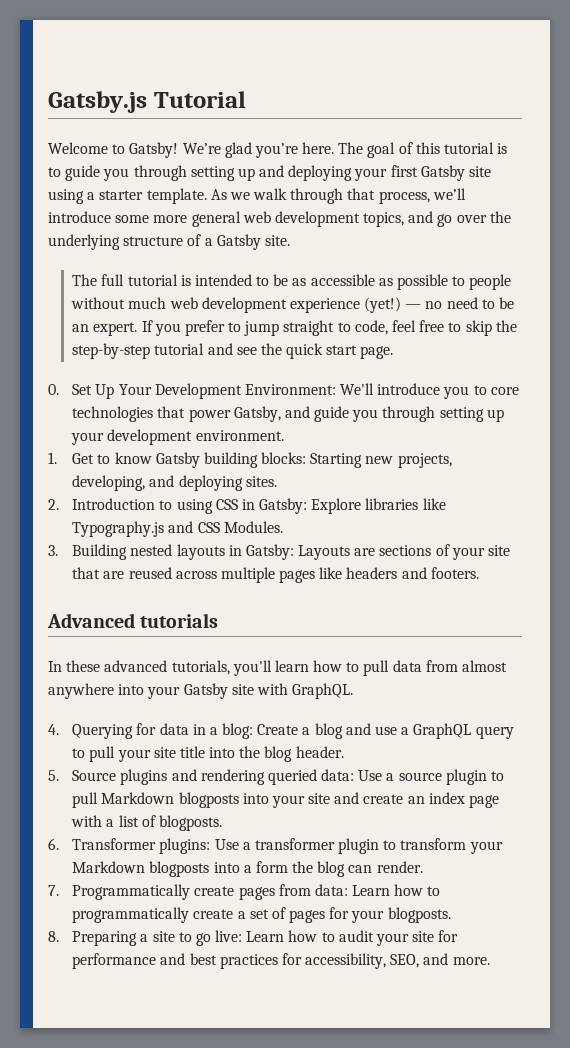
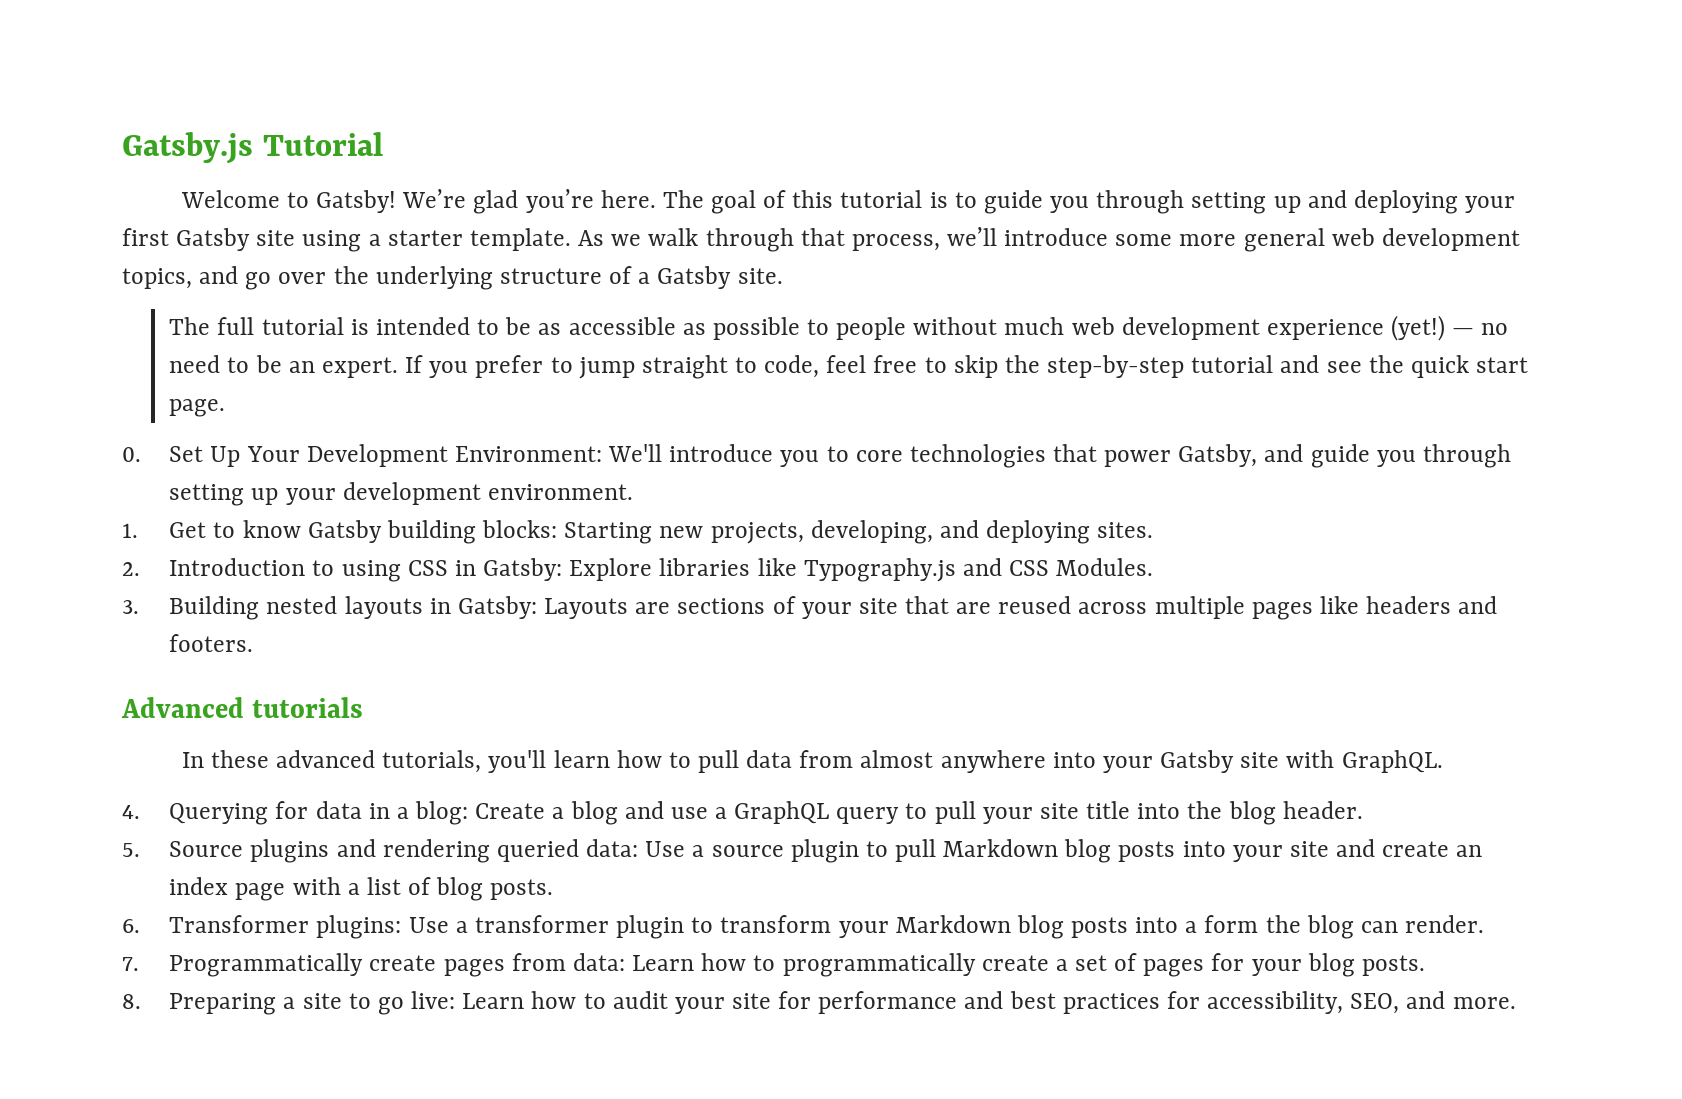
[178,792,239,808] blogposts -> [1064,839,1176,863] blog posts
[158,815,222,831] blogposts. -> [436,877,554,901] blog posts.
[149,861,210,877] blogposts -> [1016,915,1128,939] blog posts
[387,907,451,923] blogposts. -> [1307,953,1425,977] blog posts.

